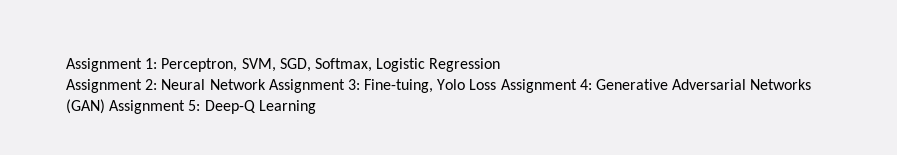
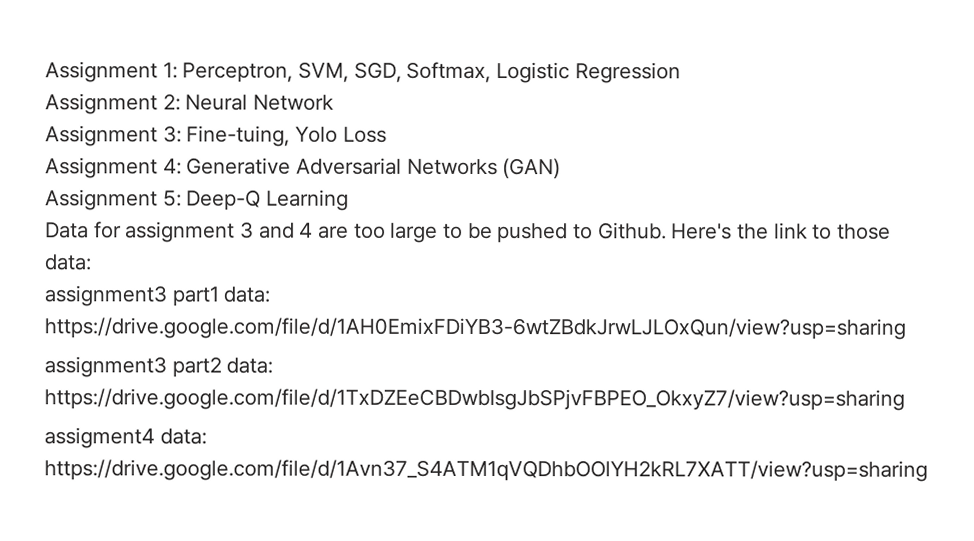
(266, 84) none -> (335, 102) //
(497, 84) none -> (387, 134) //
(105, 106) none -> (562, 169) //
(316, 107) none -> [45,221,892,244] [44,254,92,271] [44,285,271,307] [44,317,906,340] [44,356,274,378] [44,388,905,411] [44,427,207,449] [44,459,928,482] // Data for assignment 3 and 4 are too large to be pushed to Github. Here's the link to those data: // assignment3 part1 data: https://drive.google.com/file/d/1AH0EmixFDiYB3-6wtZBdkJrwLJLOxQun/view?usp=sharing // assignment3 part2 data: https://drive.google.com/file/d/1TxDZEeCBDwbIsgJbSPjvFBPEO_OkxyZ7/view?usp=sharing // assigment4 data: https://drive.google.com/file/d/1Avn37_S4ATM1qVQDhbOOlYH2kRL7XATT/view?usp=sharing

